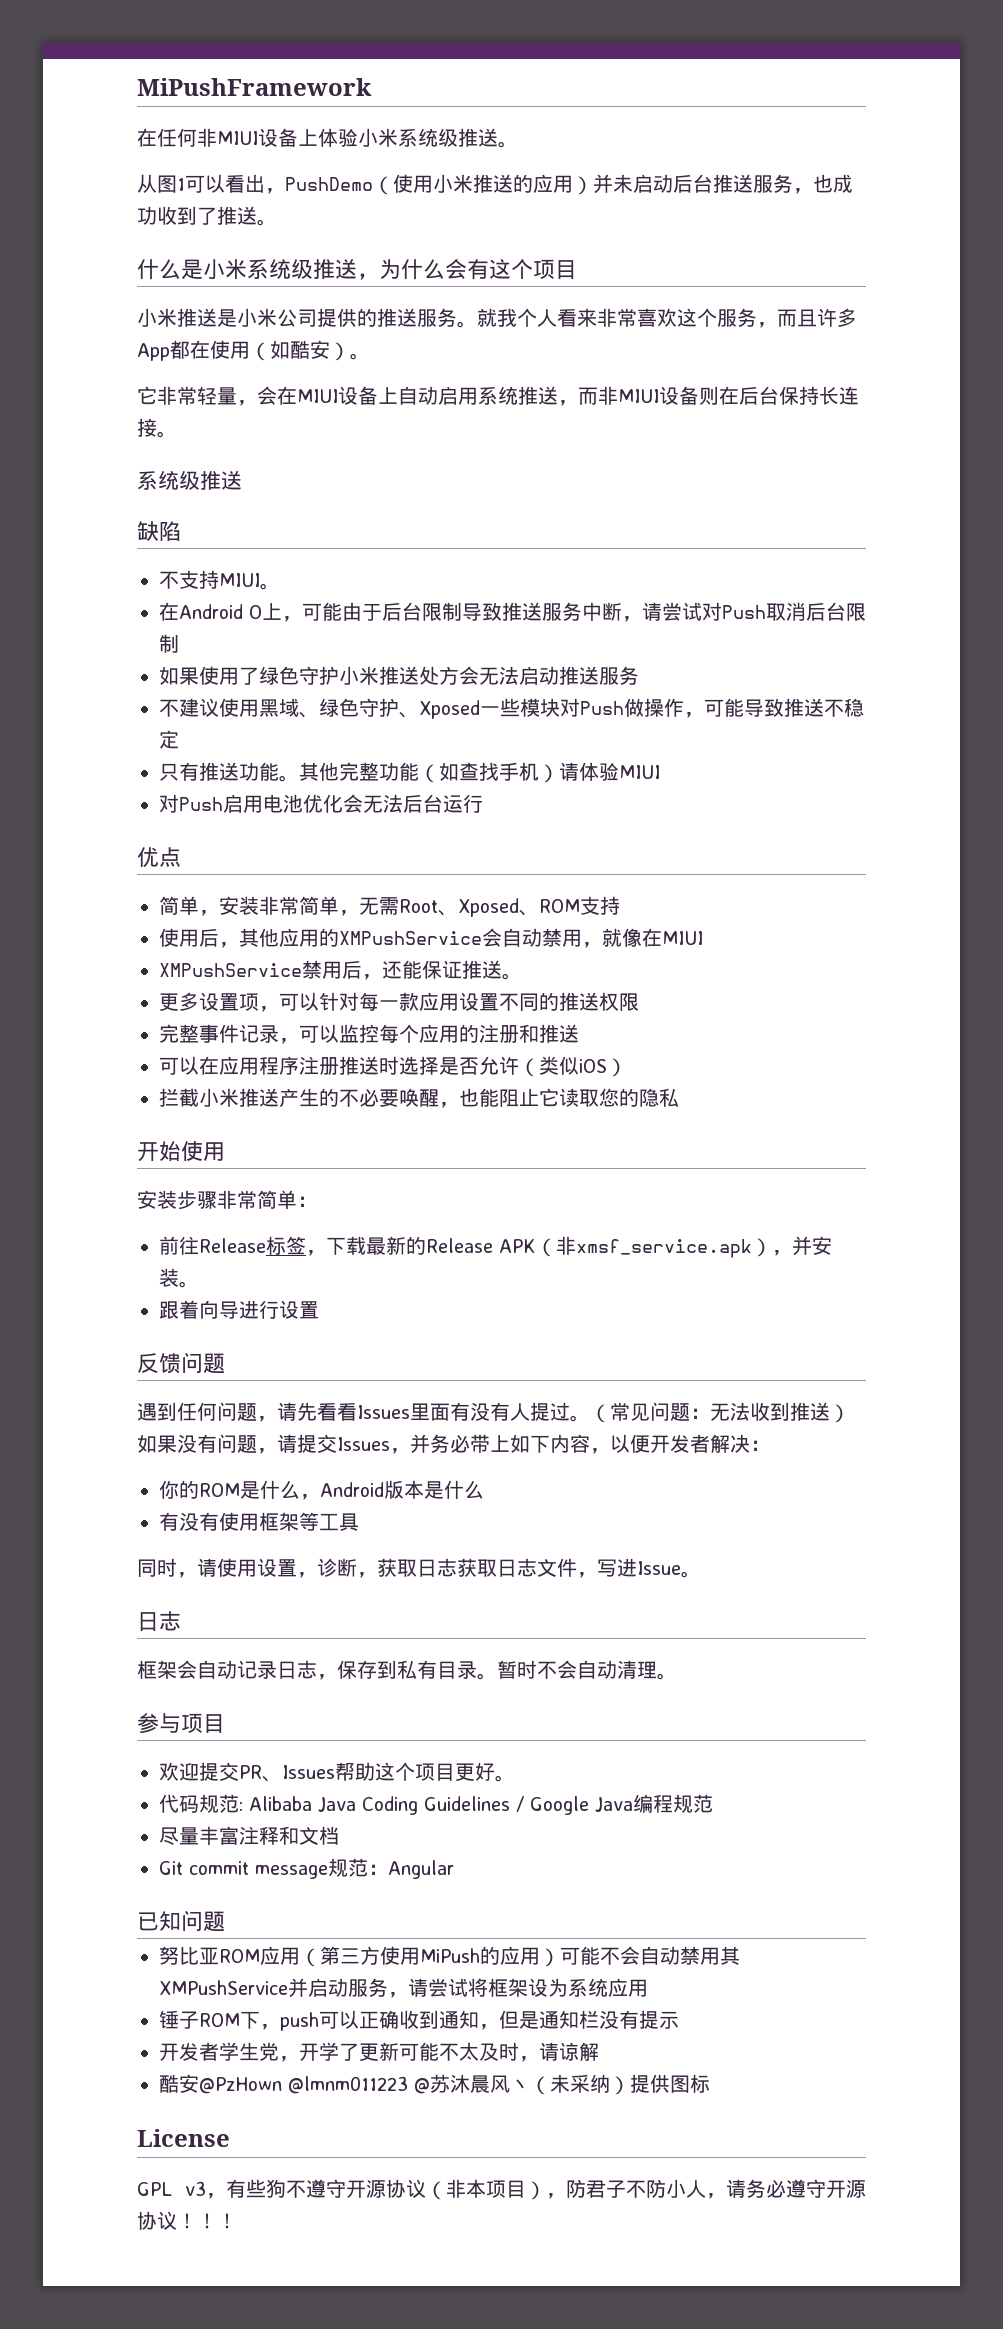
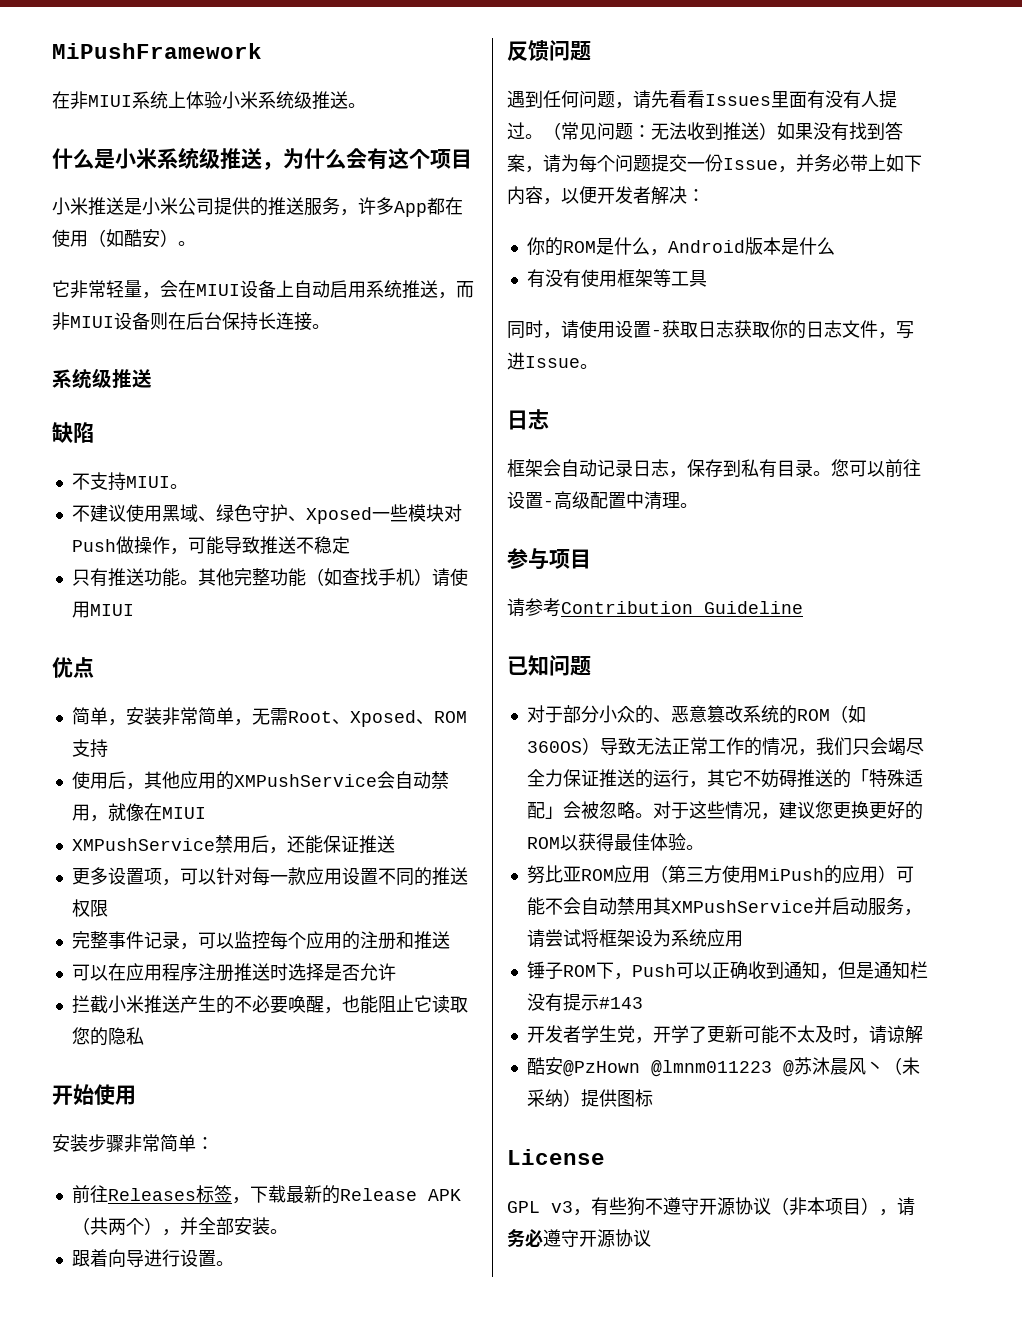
[157,128,298,147] 任何非MIUI设备 -> [70,91,168,109] 非MIUI系统
[137,174,853,195] [137,206,277,226] // 从图1可以看出，PushDemo（使用小米推送的应用）并未启动后台推送服务，也成功收到了推送。 -> (366, 105) none
[457,308,817,328] 。就我个人看来非常喜欢这个服务，而且 -> [340,209,358,216] ，
[159,602,866,622] [159,634,179,653] [159,666,639,685] // 在Android O上，可能由于后台限制导致推送服务中断，请尝试对Push取消后台限制 // 如果使用了绿色守护小米推送处方会无法启动推送服务 -> (188, 486) none
[579,762,660,781] [159,794,483,813] 体验MIUI // 对Push启用电池优化会无法后台运行 -> [449,568,468,586] [71,601,134,618] 使用MIUI
[502,973,522,980] 。 -> (395, 844) none
[519,1056,627,1077] （类似iOS） -> (396, 972) none
[199,1238,266,1253] Release -> [107,1188,196,1201] Releases
[556,1236,812,1258] 非xmsf_service.apk），并 -> [89,1217,234,1236] 共两个），并全部
(319, 1310) none -> [215,1261,234,1266] 。
[217,1434,390,1454] 问题，请提交Issues -> [849,122,903,140] [507,154,778,173] 找到答案，请为每个问题提交一份Issue
[297,1558,377,1578] ，诊断， -> [651,329,662,336] -
(497, 1568) none -> [770,320,806,339] 你的
[497,1660,677,1680] [137,1713,225,1734] [159,1762,515,1782] [159,1794,713,1815] [159,1826,339,1846] [159,1858,454,1879] [137,1910,225,1932] 暂时不会自动清理。 // 参与项目 // 欢迎提交PR、Issues帮助这个项目更好。 // 代码规范: Alibaba Java Coding Guidelines / Google Java编程规范 // 尽量丰富注释和文档 // Git commit message规范：Angular // 已知问题 -> [831,459,921,477] [507,491,698,510] [507,548,591,570] [507,598,803,617] [507,655,591,676] [526,705,866,724] [526,737,924,756] [526,769,923,788] [526,801,923,820] [526,833,704,851] 您可以前往设置-高级配置中清理。 // 参与项目 // 请参考Contribution Guideline // 已知问题 // 对于部分小众的、恶意篡改系统的ROM（如360OS）导致无法正常工作的情况，我们只会竭尽全力保证推送的运行，其它不妨碍推送的「特殊适配」会被忽略。对于这些情况，建议您更换更好的ROM以获得最佳体验。
[280,2012,319,2031] push -> [631,964,676,977] Push
(679, 2020) none -> [598,997,643,1009] #143
[566,2179,726,2199] 防君子不防小人， -> (897, 1212) none
[177,2213,237,2229] ！！！ -> (651, 1238) none

